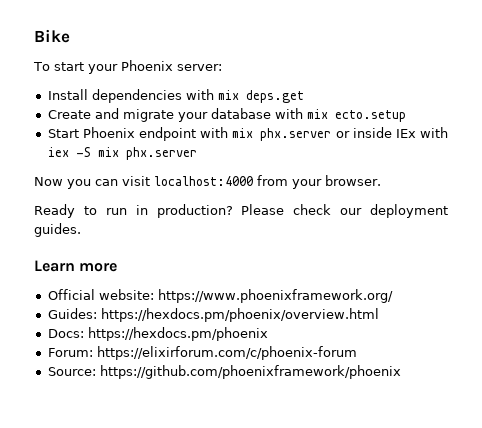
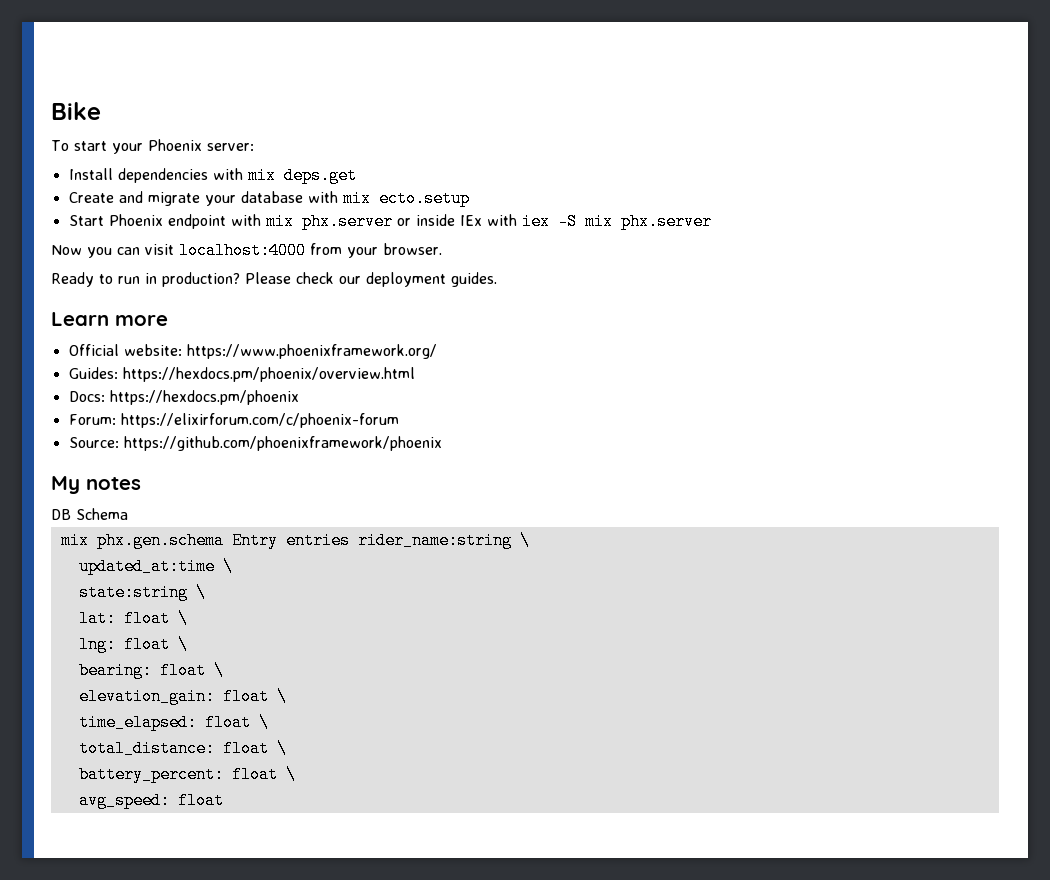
(401, 372) none -> [51,476,141,494] [51,508,128,520] [60,532,530,549] [78,558,233,575] [78,584,206,601] [78,610,188,627] [78,636,188,653] [78,662,224,679] [78,688,287,705] [78,714,269,731] [78,740,287,757] [78,766,296,783] [78,792,224,809] // My notes // DB Schema // mix phx.gen.schema Entry entries rider_name:string \ // updated_at:time \ // state:string \ // lat: float \ // lng: float \ // bearing: float \ // elevation_gain: float \ // time_elapsed: float \ // total_distance: float \ // battery_percent: float \ // avg_speed: float

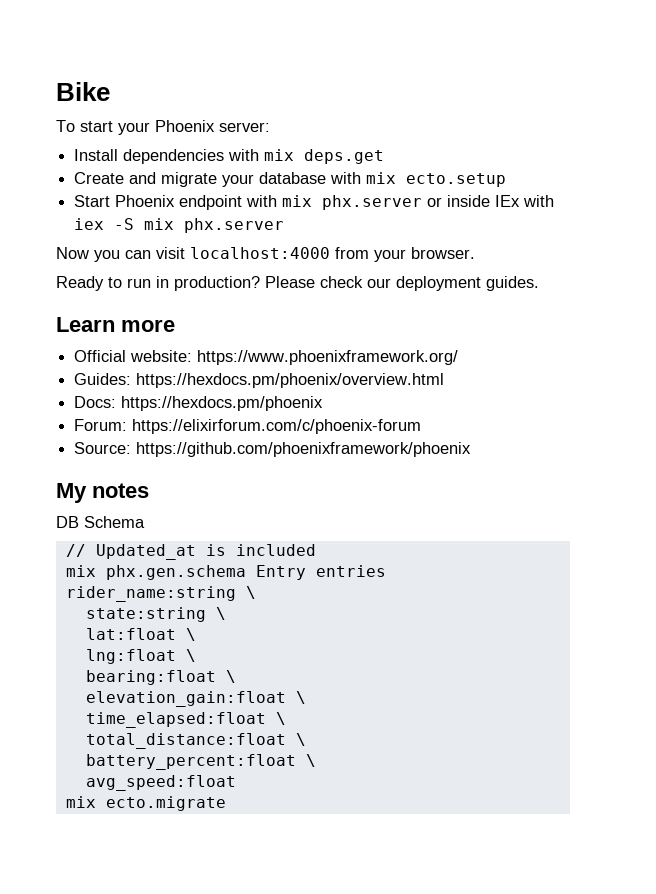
(128, 514) none -> [65,544,316,560] // // Updated_at is included
[78,558,233,575] // updated_at:time \ -> (256, 592) none
[78,610,188,627] [78,636,188,653] [78,662,224,679] [78,688,287,705] [78,714,269,731] [78,740,287,757] [78,766,296,783] [78,792,224,809] lat: float \ // lng: float \ // bearing: float \ // elevation_gain: float \ // time_elapsed: float \ // total_distance: float \ // battery_percent: float \ // avg_speed: float -> [85,628,196,641] [85,649,196,664] [85,670,236,685] [85,691,306,707] [85,712,286,728] [85,733,306,749] [85,754,316,770] [85,775,236,791] [65,796,226,811] lat:float \ // lng:float \ // bearing:float \ // elevation_gain:float \ // time_elapsed:float \ // total_distance:float \ // battery_percent:float \ // avg_speed:float // mix ecto.migrate

